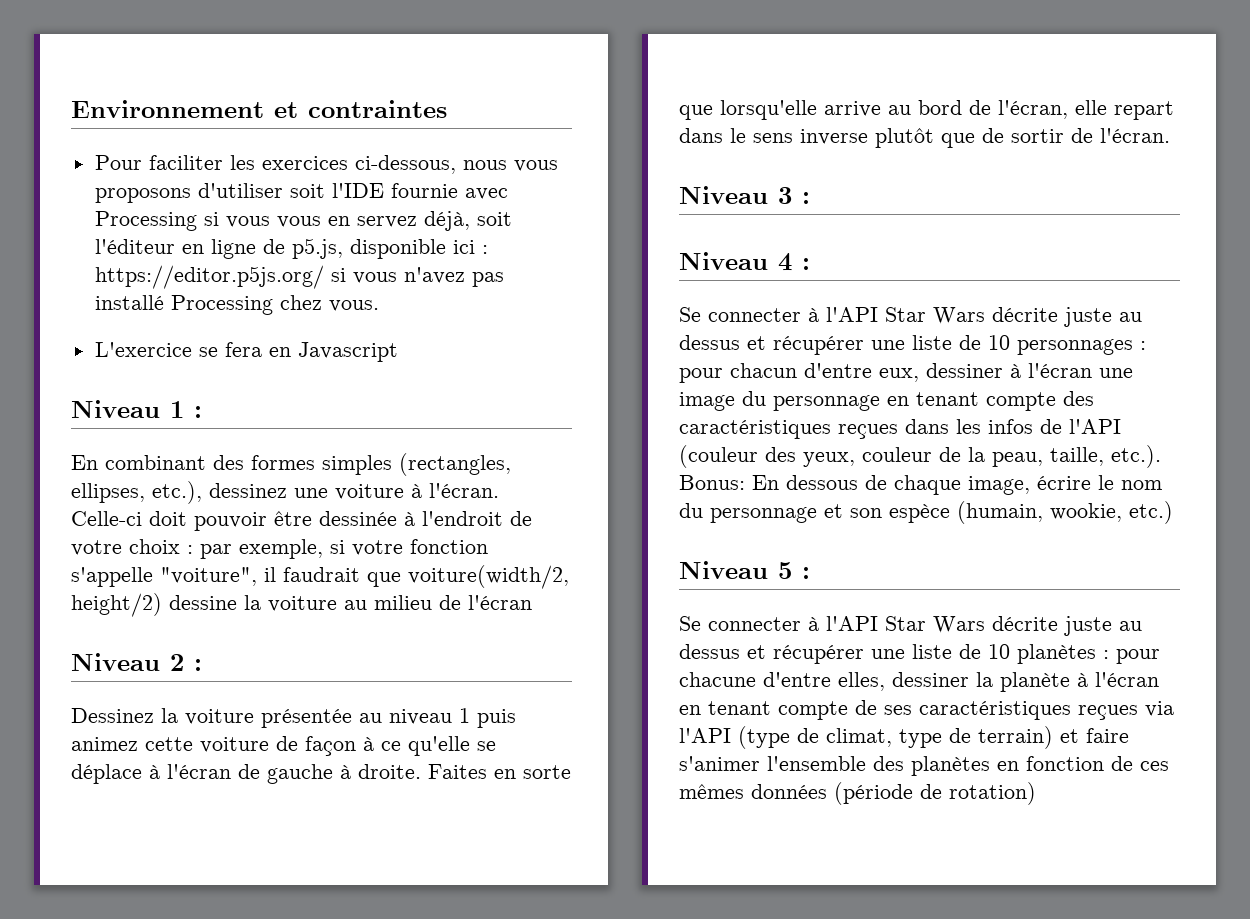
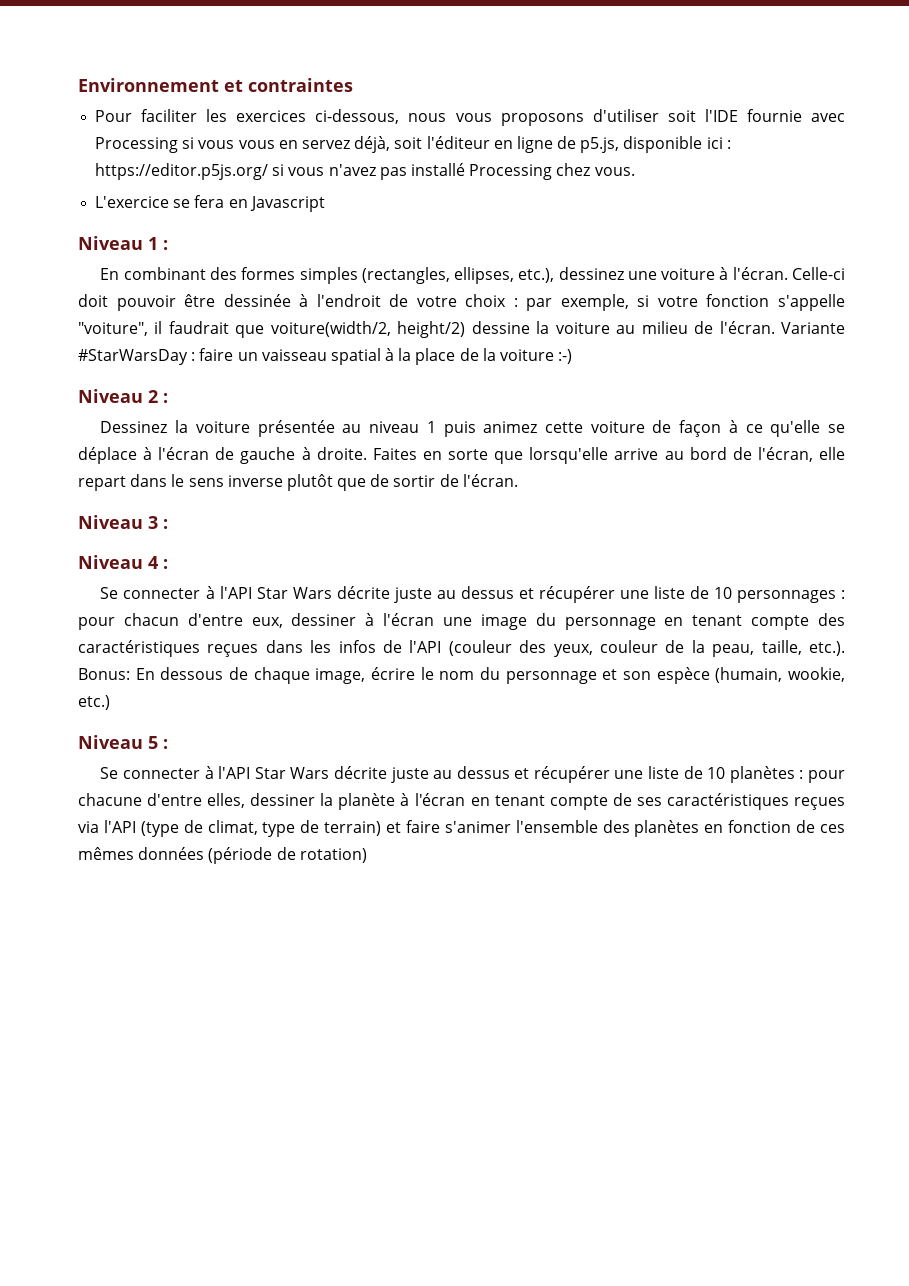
[468,595,532,610] l'écran -> [719,321,845,334] [78,348,573,365] l'écran. Variante #StarWarsDay : faire un vaisseau spatial à la place de la voiture :-)

